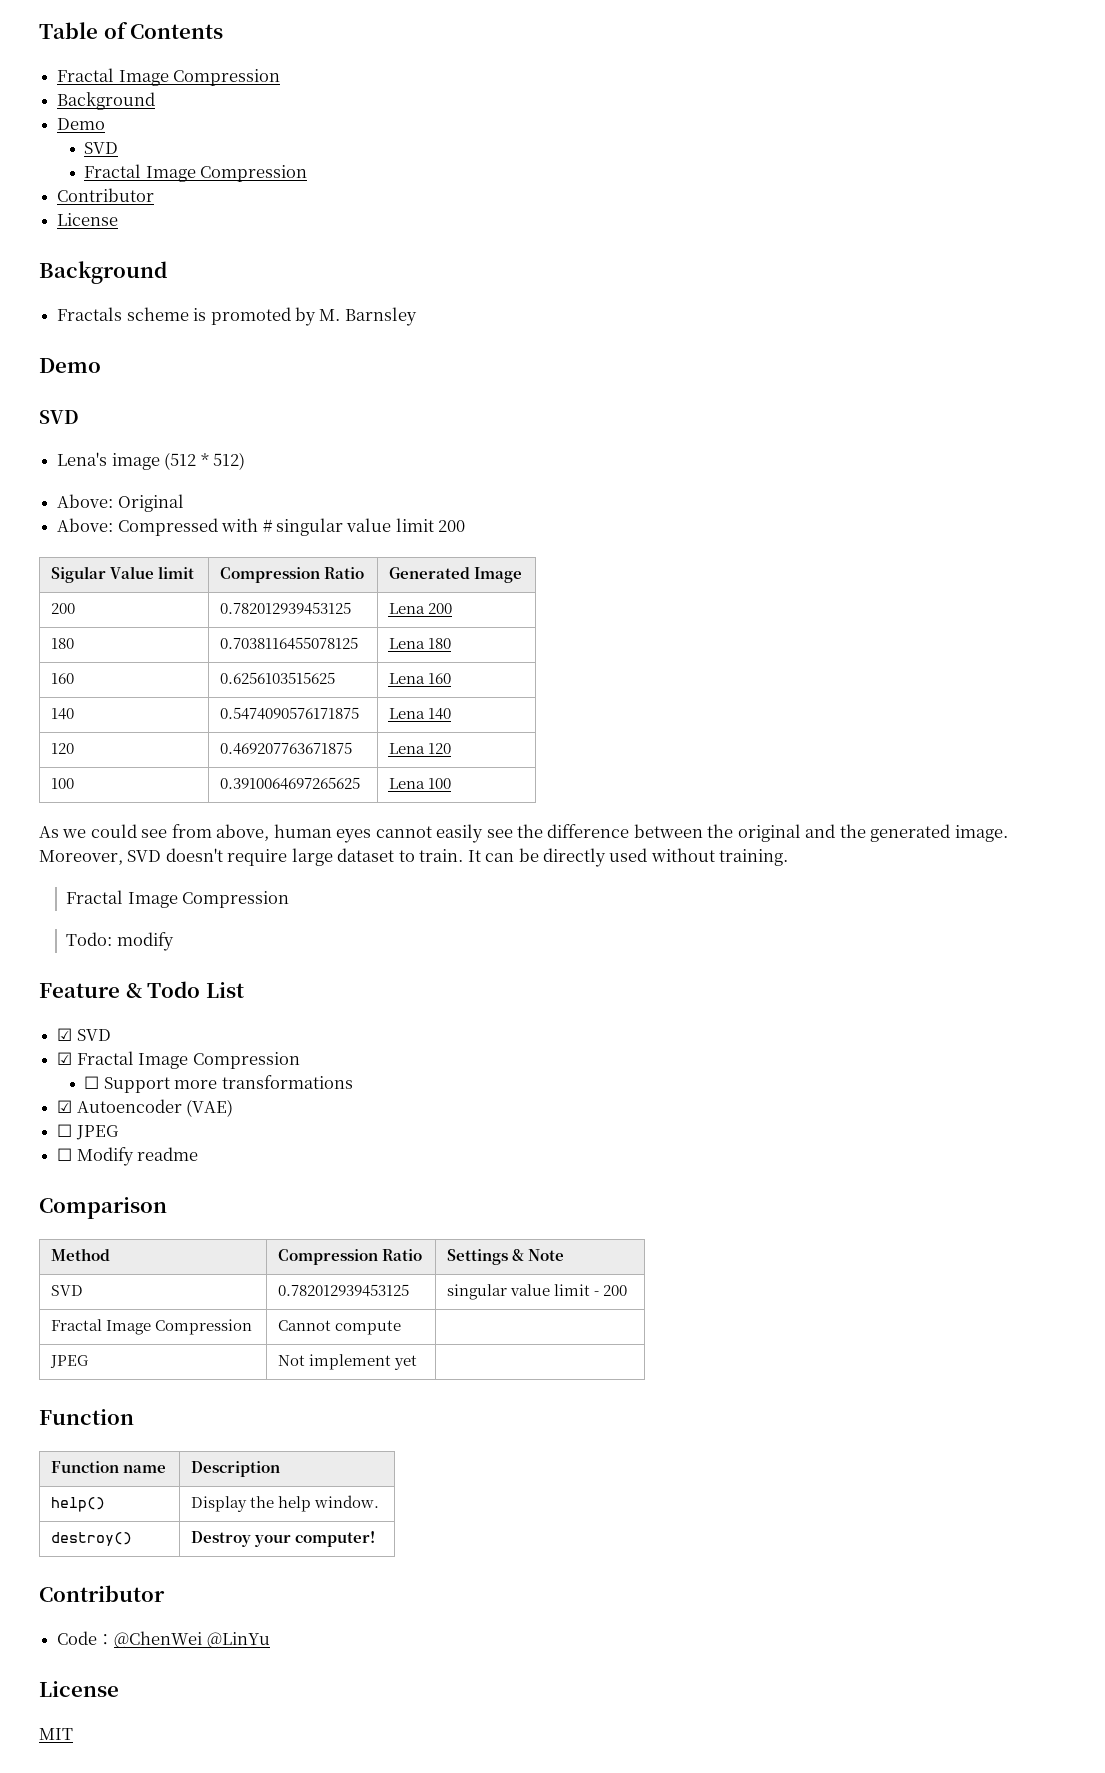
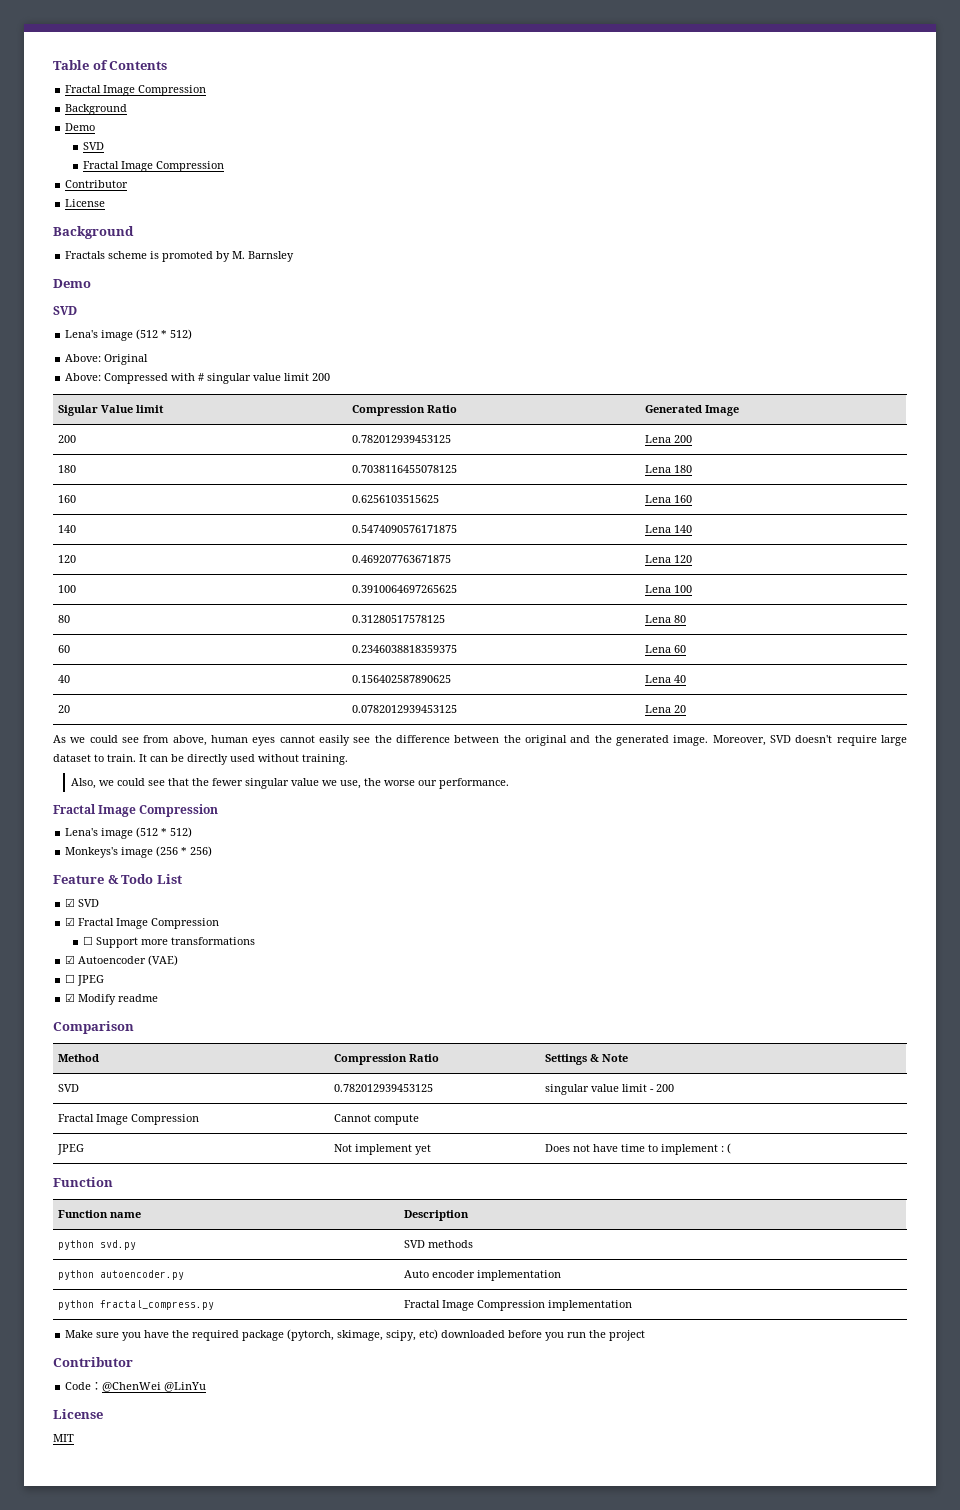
(451, 783) none -> [58,615,71,623] [352,615,446,623] [645,615,687,623] [58,645,71,653] [352,645,458,653] [645,645,687,653] [58,675,71,683] [352,675,452,683] [645,675,687,683] [58,705,71,713] [352,705,458,713] [645,705,687,713] // 80 | 0.31280517578125 | Lena 80 // 60 | 0.2346038818359375 | Lena 60 // 40 | 0.156402587890625 | Lena 40 // 20 | 0.0782012939453125 | Lena 20
[66,890,290,908] [66,932,174,951] Fractal Image Compression // Todo: modify -> [70,778,509,789] [53,804,219,817] [65,827,193,839] [65,846,213,858] Also, we could see that the fewer singular value we use, the worse our performance. // Fractal Image Compression // Lena's image (512 * 512) // Monkeys's image (256 * 256)
[57,1148,73,1161] ☐ -> [65,993,76,1002] ☑
[39,1409,134,1425] [50,1461,166,1473] [190,1461,280,1477] [50,1497,105,1512] [190,1495,379,1512] [50,1532,132,1546] [190,1531,375,1547] // Function // Function name | Description // help() | Display the help window. // destroy() | Destroy your computer! -> [545,1143,732,1155] [53,1177,113,1187] [58,1210,142,1218] [404,1210,470,1221] [58,1240,137,1250] [404,1240,474,1248] [58,1270,185,1280] [404,1270,562,1281] [58,1300,215,1310] [404,1300,633,1311] [65,1329,646,1341] Does not have time to implement : ( // Function // Function name | Description // python svd.py | SVD methods // python autoencoder.py | Auto encoder implementation // python fractal_compress.py | Fractal Image Compression implementation // Make sure you have the required package (pytorch, skimage, scipy, etc) downloaded before you run the project

